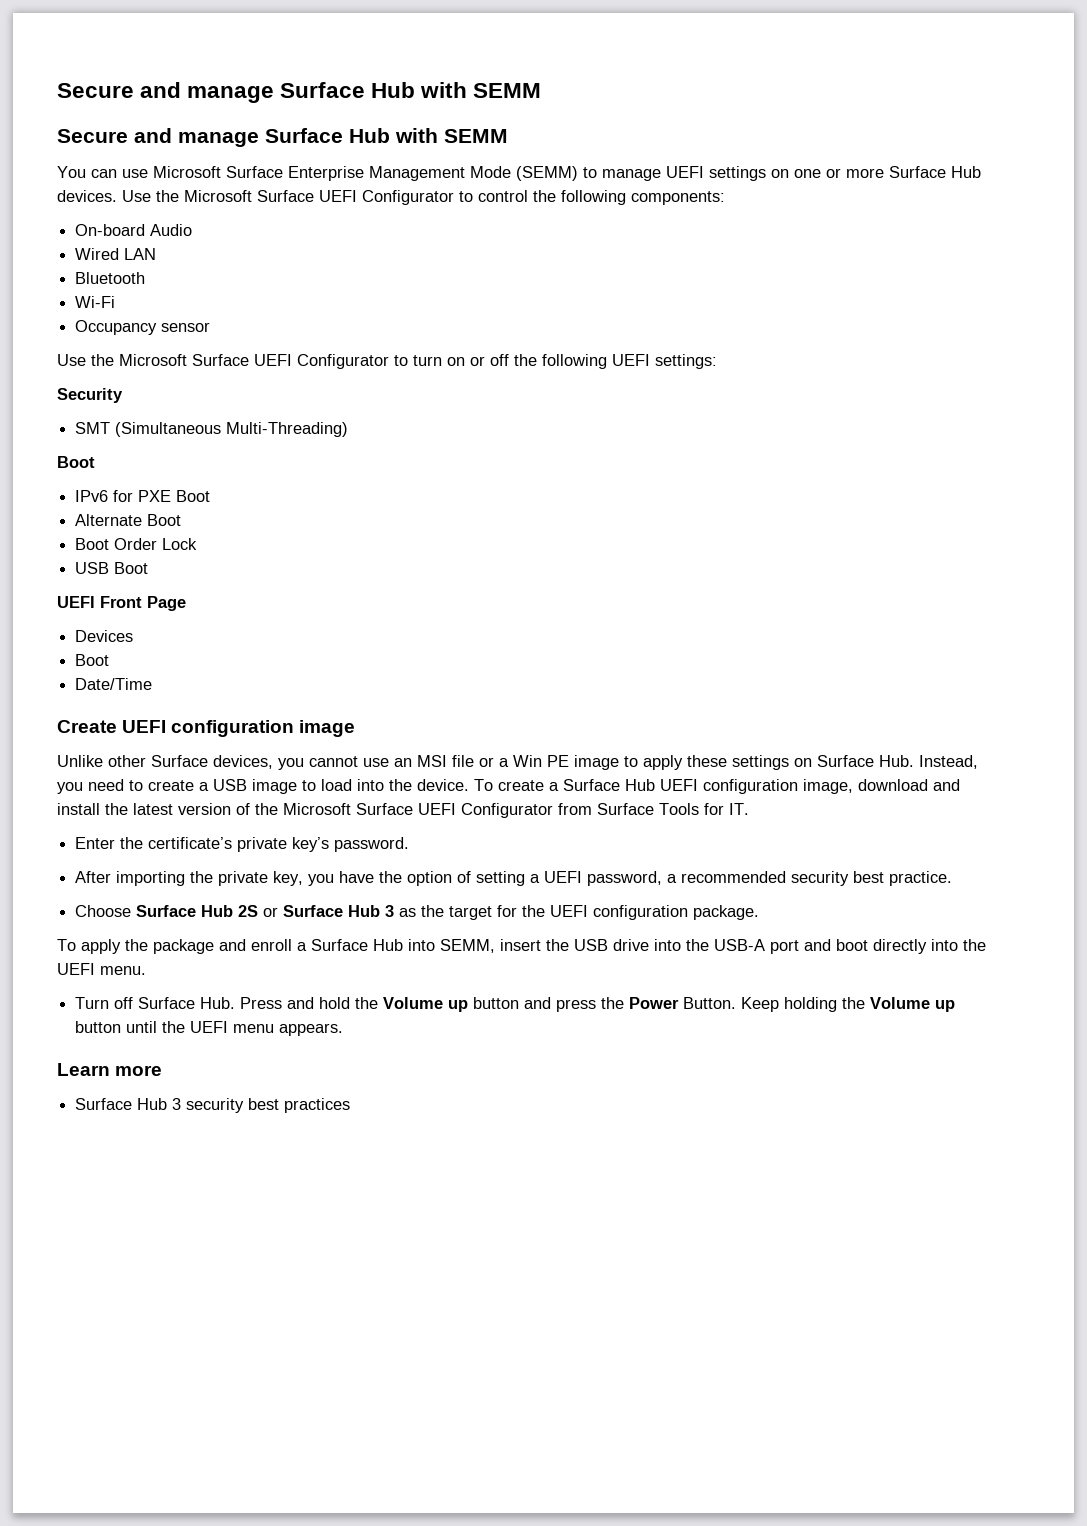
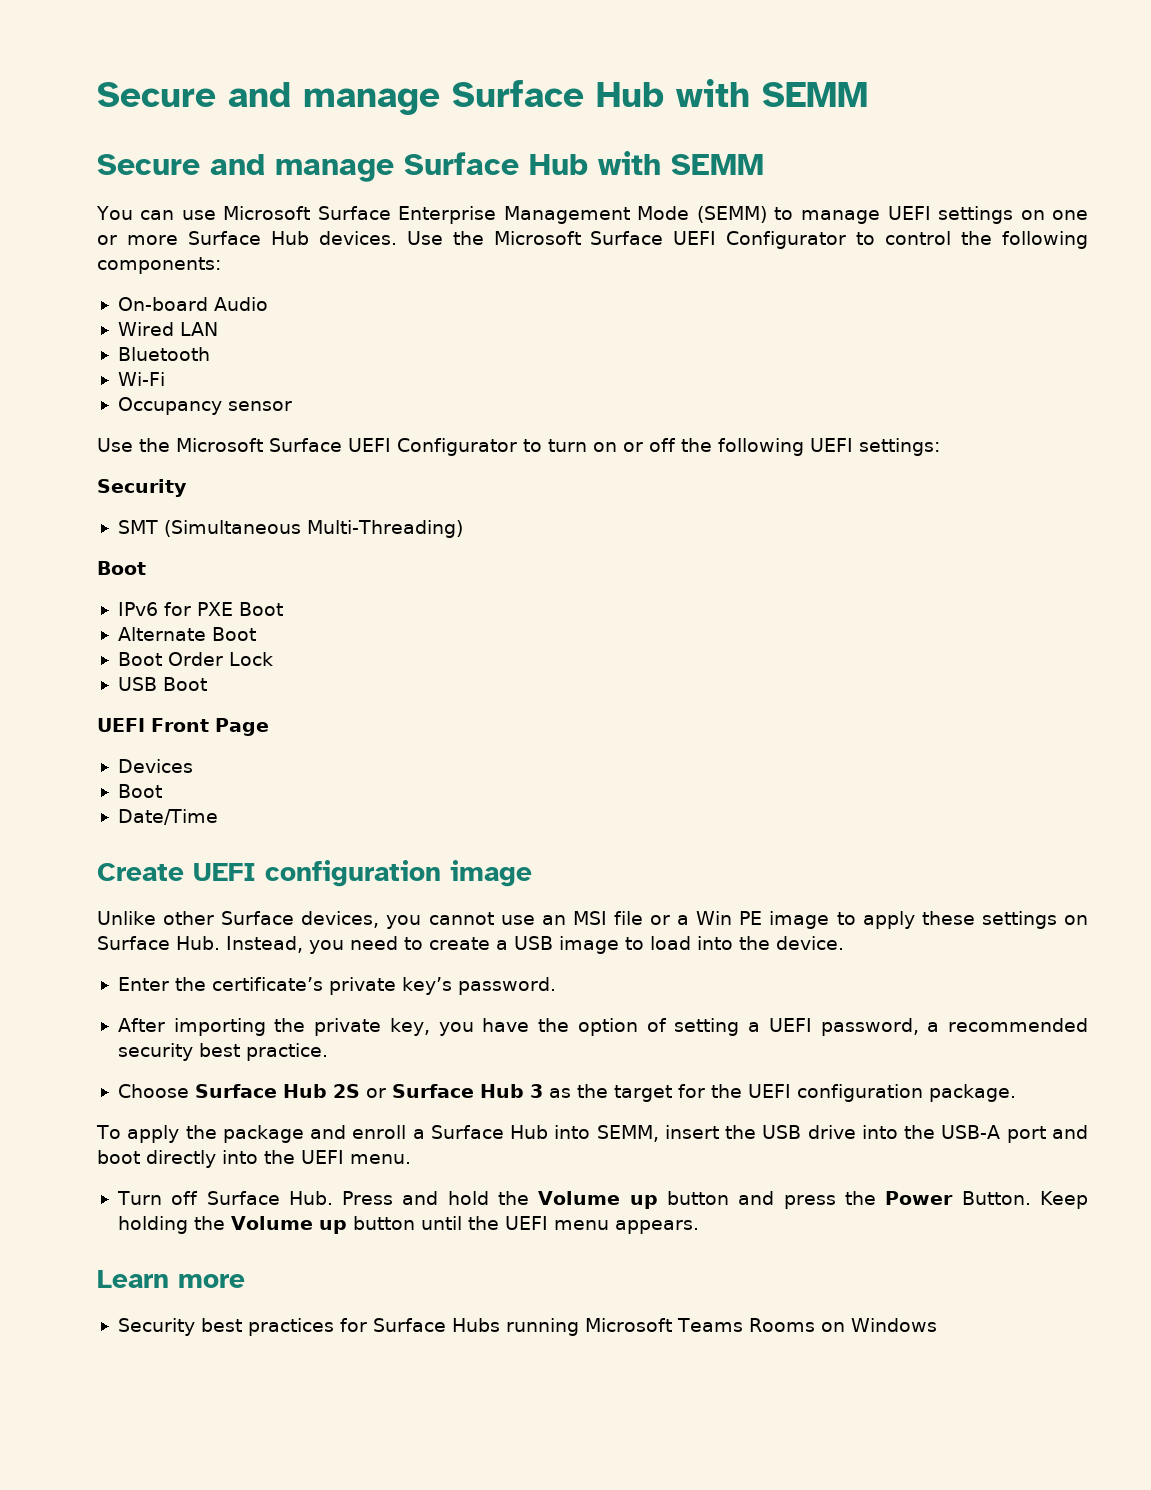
[474,779,960,794] [57,803,749,818] To create a Surface Hub UEFI configuration image, download and install the latest version of the Microsoft Surface UEFI Configurator from Surface Tools for IT. -> (844, 943) none
[75,1098,351,1113] Surface Hub 3 security best practices -> [117,1318,937,1336] Security best practices for Surface Hubs running Microsoft Teams Rooms on Windows

